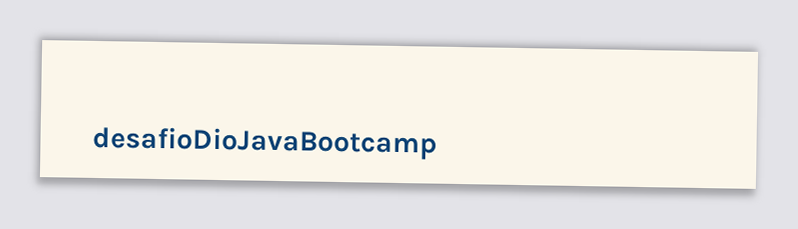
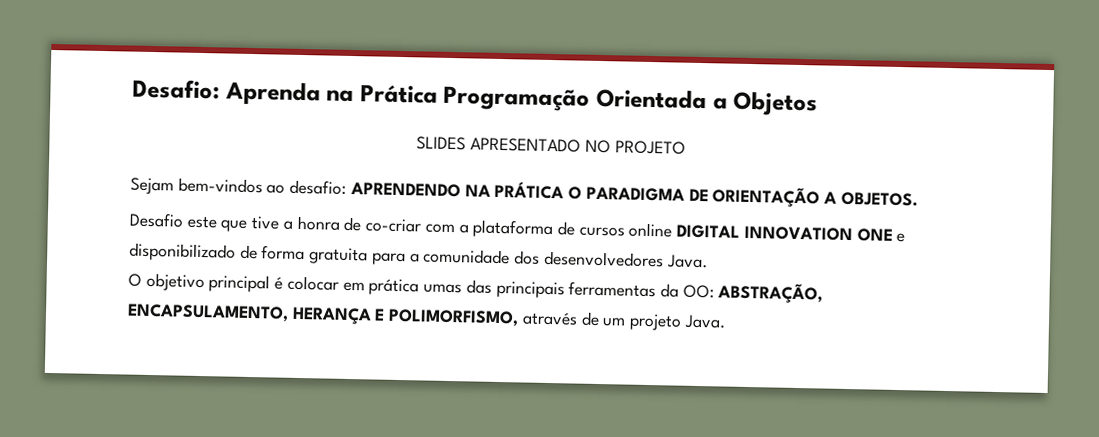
[92,125,437,160] desafioDioJavaBootcamp -> [132,78,819,117] [416,136,686,155] [130,177,918,208] [129,212,906,243] [129,242,708,269] [128,272,824,304] [127,303,726,331] Desafio: Aprenda na Prática Programação Orientada a Objetos // SLIDES APRESENTADO NO PROJETO // Sejam bem-vindos ao desafio: APRENDENDO NA PRÁTICA O PARADIGMA DE ORIENTAÇÃO A OBJETOS. // Desafio este que tive a honra de co-criar com a plataforma de cursos online DIGITAL INNOVATION ONE e disponibilizado de forma gratuita para a comunidade dos desenvolvedores Java. // O objetivo principal é colocar em prática umas das principais ferramentas da OO: ABSTRAÇÃO, ENCAPSULAMENTO, HERANÇA E POLIMORFISMO, através de um projeto Java.

